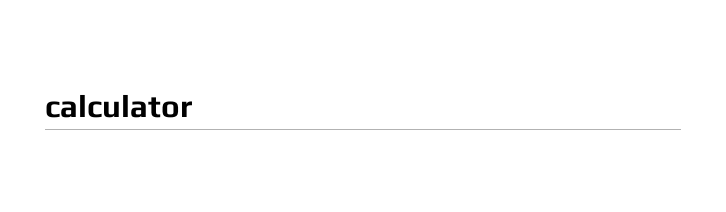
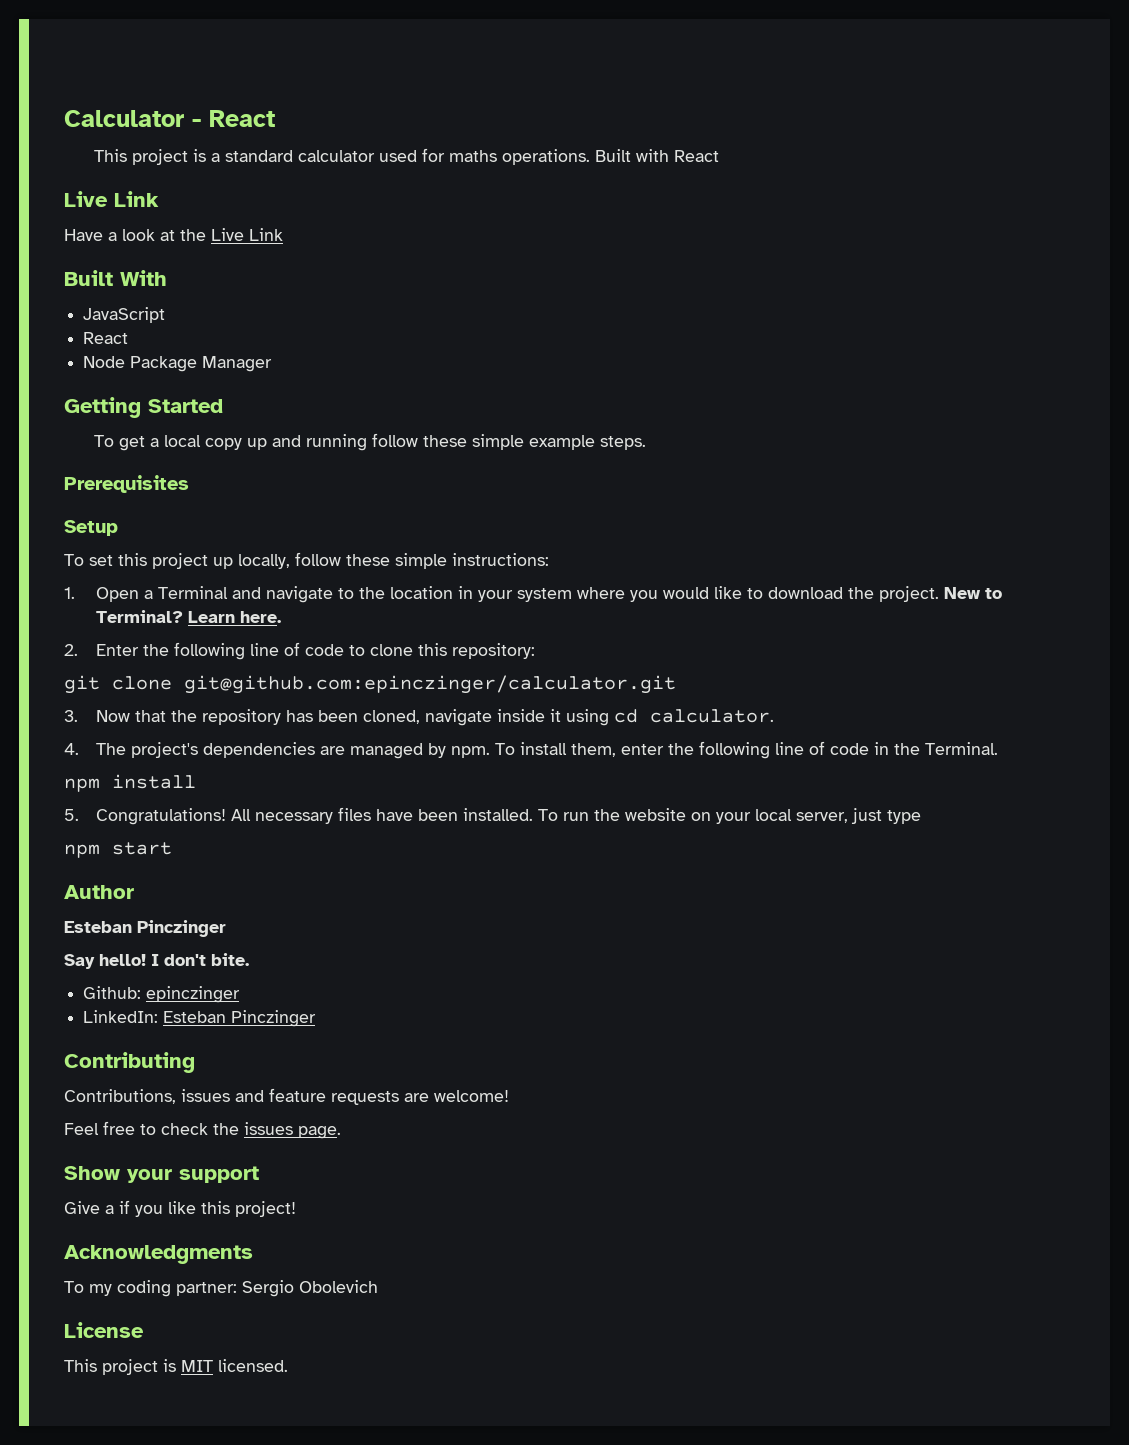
[45,94,193,118] calculator -> [64,110,275,127] [93,148,719,165] [64,191,159,207] [64,228,283,241] [64,270,167,286] [83,307,166,323] [83,332,129,344] [83,356,273,372] [64,397,223,418] [93,433,646,451] [64,475,189,493] [64,520,118,536] [64,552,549,569] [64,586,1003,603] [96,610,282,623] [64,642,536,660] [64,675,676,694] [64,709,775,726] [64,741,999,759] [64,774,196,792] [64,807,922,825] [64,842,172,858] [64,885,134,899] [64,920,226,937] [64,953,249,969] [83,986,241,1003] [83,1010,317,1027] [64,1052,195,1073] [64,1088,509,1105] [64,1121,341,1139] [64,1166,259,1183] [64,1200,296,1217] [64,1245,253,1264] [64,1280,378,1297] [64,1322,144,1338] [64,1359,288,1375] Calculator - React // This project is a standard calculator used for maths operations. Built with React // Live Link // Have a look at the Live Link // Built With // JavaScript // React // Node Package Manager // Getting Started // To get a local copy up and running follow these simple example steps. // Prerequisites // Setup // To set this project up locally, follow these simple instructions: // 1. Open a Terminal and navigate to the location in your system where you would like to download the project. New to Terminal? Learn here. // 2. Enter the following line of code to clone this repository: // git clone git@github.com:epinczinger/calculator.git // 3. Now that the repository has been cloned, navigate inside it using cd calculator. // 4. The project's dependencies are managed by npm. To install them, enter the following line of code in the Terminal. // npm install // 5. Congratulations! All necessary files have been installed. To run the website on your local server, just type // npm start // Author // Esteban Pinczinger // Say hello! I don't bite. // Github: epinczinger // LinkedIn: Esteban Pinczinger // Contributing // Contributions, issues and feature requests are welcome! // Feel free to check the issues page. // Show your support // Give a if you like this project! // Acknowledgments // To my coding partner: Sergio Obolevich // License // This project is MIT licensed.

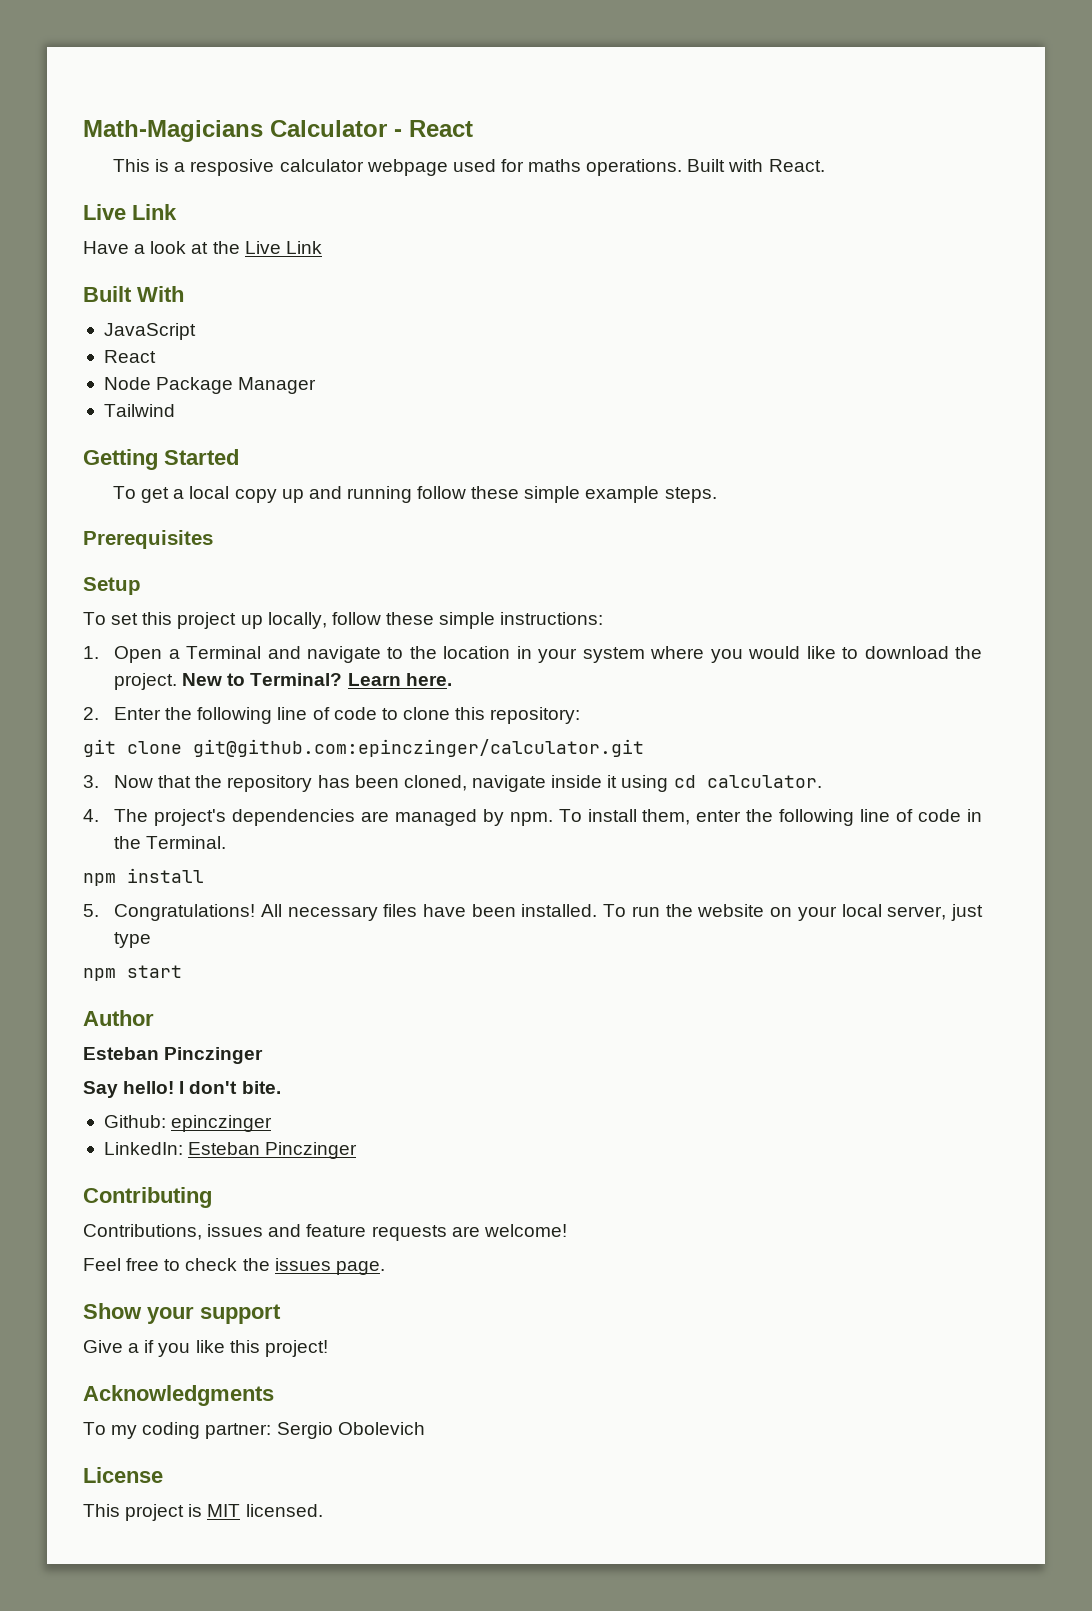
(64, 118) none -> [83,120,263,142] Math-Magicians
[131,149,188,165] project -> (150, 165) none
[224,150,375,162] standard calculator -> [190,159,448,176] resposive calculator webpage
[673,150,719,162] React -> [768,159,825,172] React.
(273, 364) none -> [103,404,175,417] // Tailwind

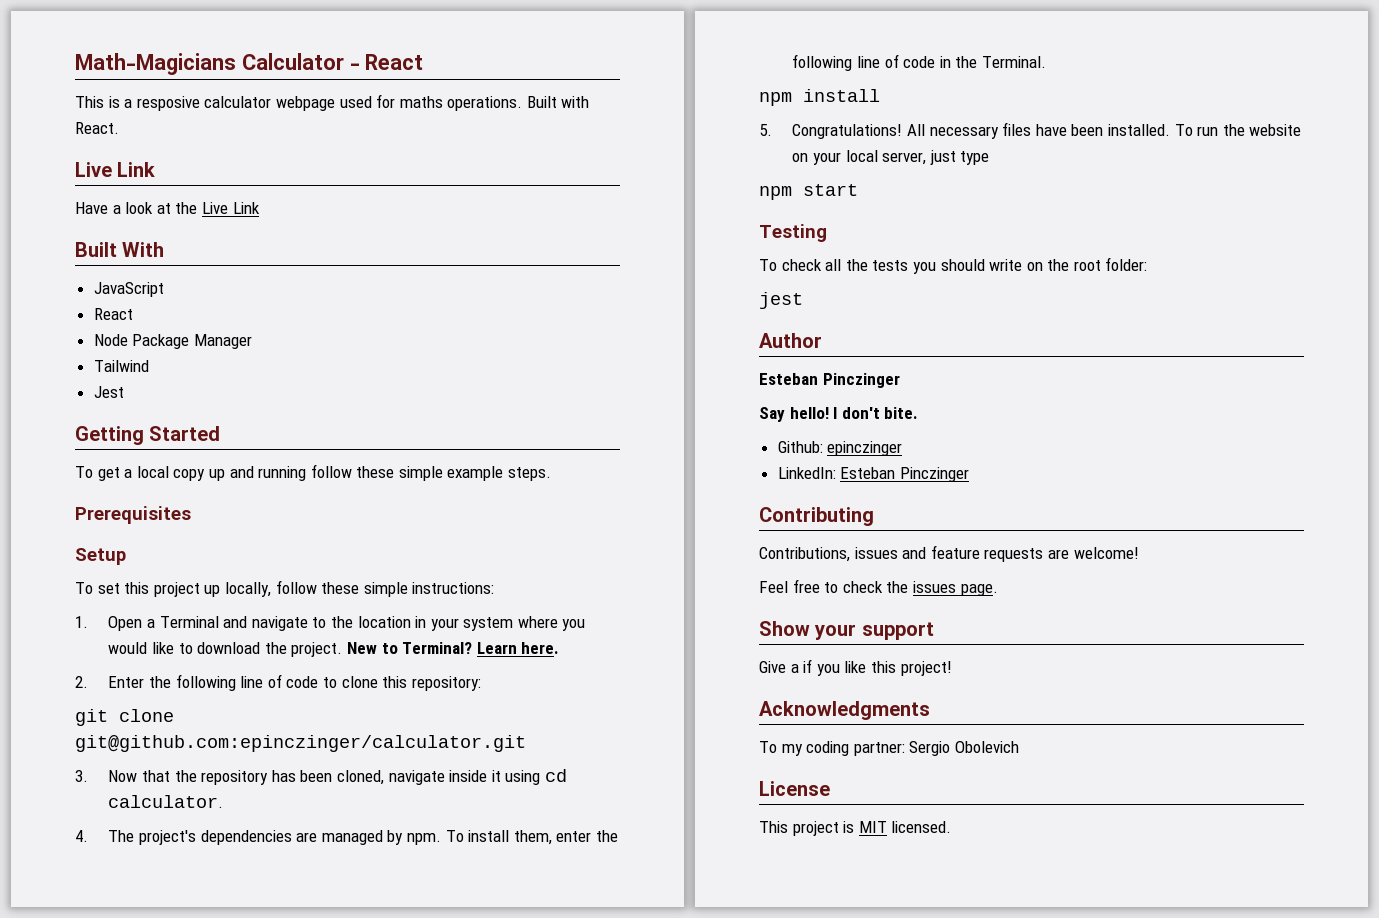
(175, 410) none -> [93,386,124,398] // Jest
(182, 971) none -> [759,224,827,242] [759,257,1148,274] [759,292,803,309] // Testing // To check all the tests you should write on the root folder: // jest

